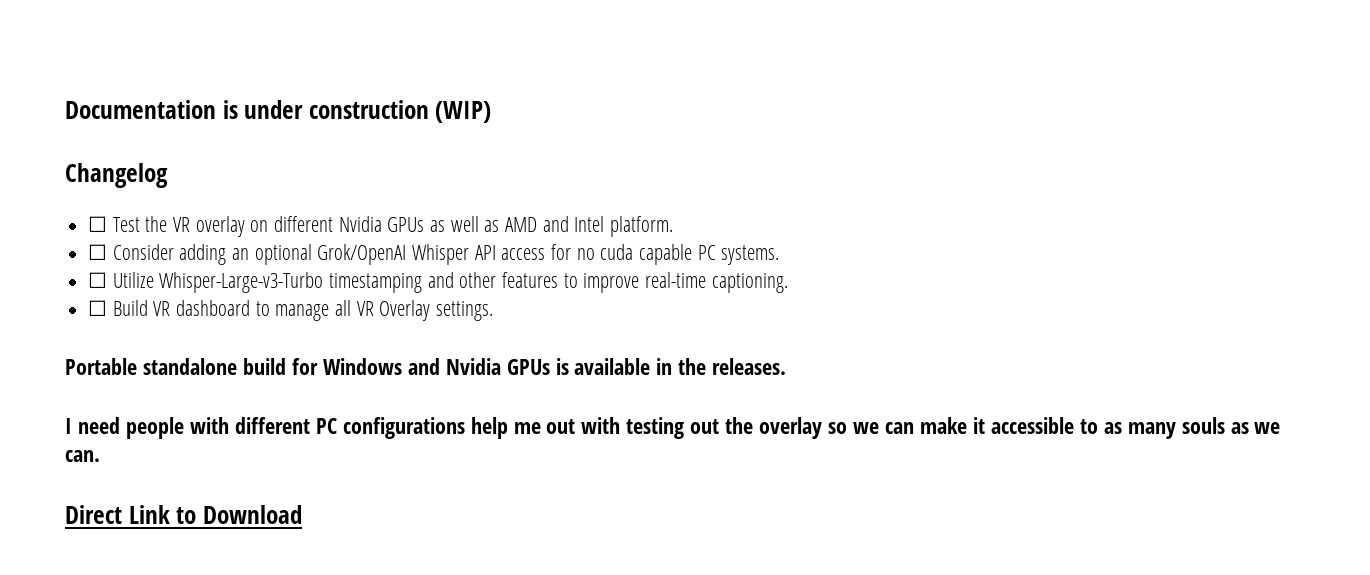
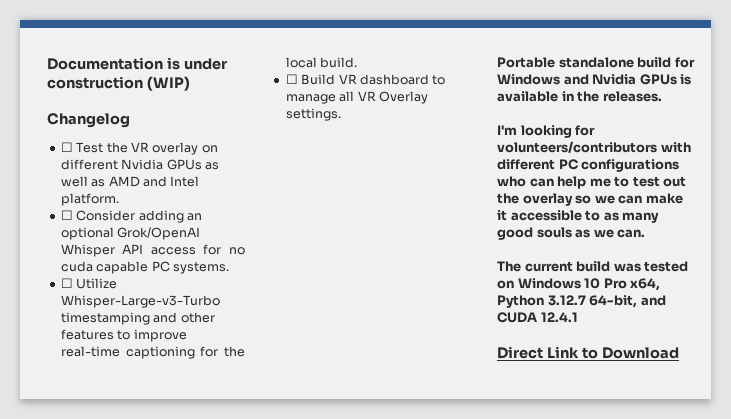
[711,273,788,293] captioning. -> [125,346,245,359] [285,57,358,68] captioning for the local build.
[65,417,685,439] I need people with different PC configurations help me out with testing -> [497,125,596,138] [497,141,691,153] [497,159,680,172] [497,176,660,189] I'm looking for volunteers/contributors with different PC configurations who can help me to test
(1176, 430) none -> [497,227,533,240] good
(100, 456) none -> [497,261,689,272] [497,278,661,291] [497,295,666,308] [497,312,578,323] // The current build was tested on Windows 10 Pro x64, Python 3.12.7 64-bit, and CUDA 12.4.1

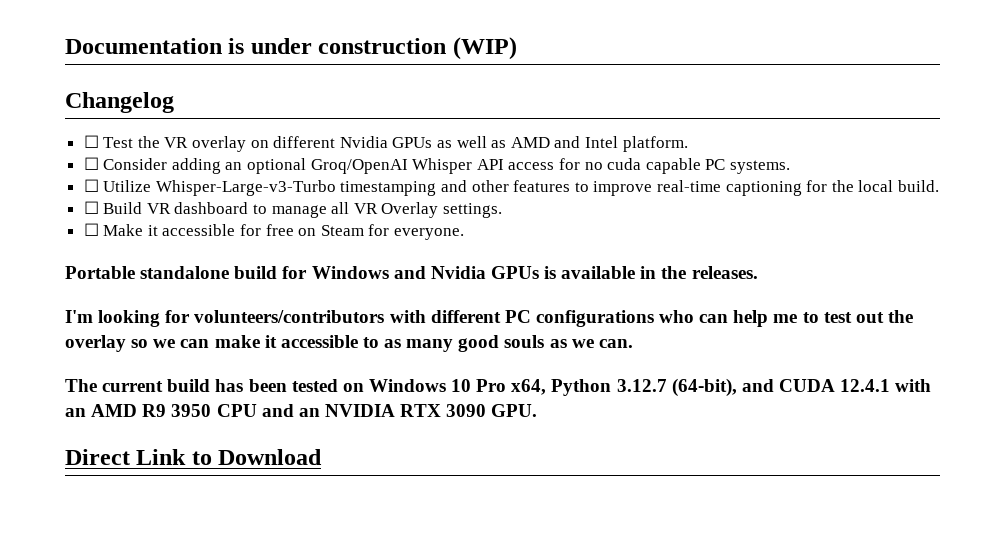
[117,227,201,240] Grok/OpenAI -> [310,159,408,174] Groq/OpenAI
(341, 114) none -> [83,223,465,240] // ☐ Make it accessible for free on Steam for everyone.
[613,263,641,272] was -> [215,379,287,392] has been
[589,295,638,308] 64-bit, -> [671,378,737,397] (64-bit),
(578, 317) none -> [895,379,932,392] [65,404,538,417] with an AMD R9 3950 CPU and an NVIDIA RTX 3090 GPU.

